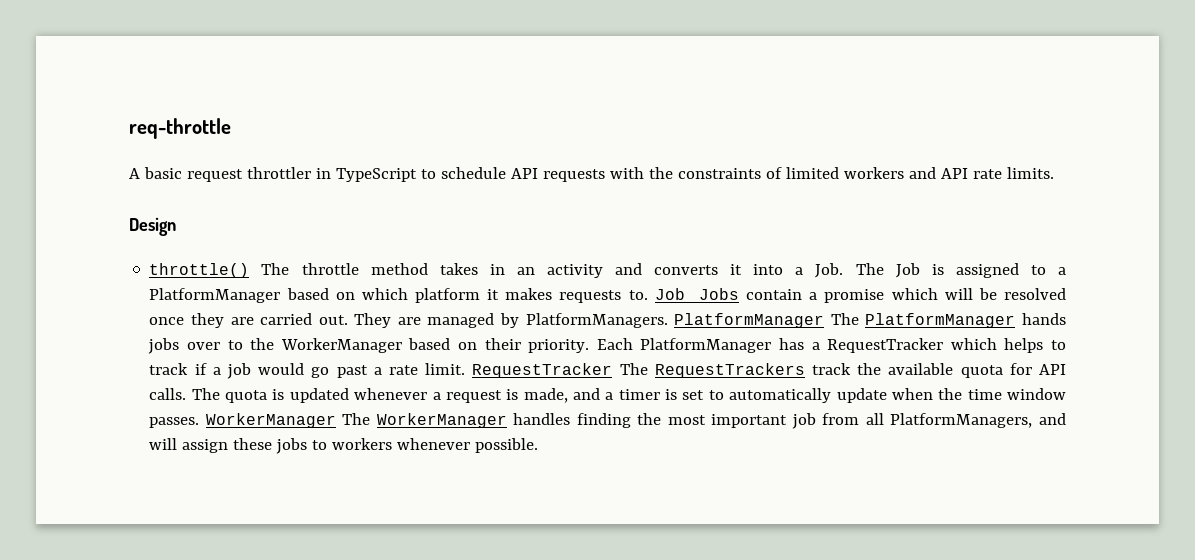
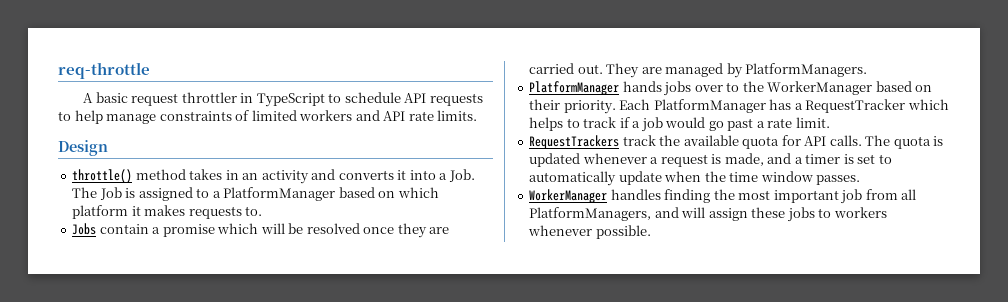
[609,167,673,179] with the -> [58,110,157,124] to help manage
[261,263,359,275] The throttle -> (133, 176) none
[654,288,685,300] Job -> (263, 211) //
[674,313,859,328] PlatformManager The -> (868, 70) //
[472,363,648,378] RequestTracker The -> (830, 122) //
[205,413,371,428] WorkerManager The -> (861, 180) //

